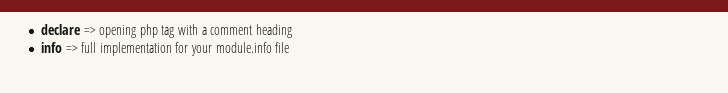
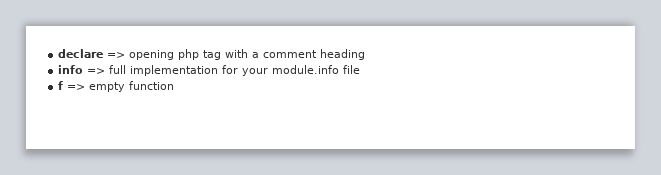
(290, 47) none -> [58,81,175,92] // f => empty function

